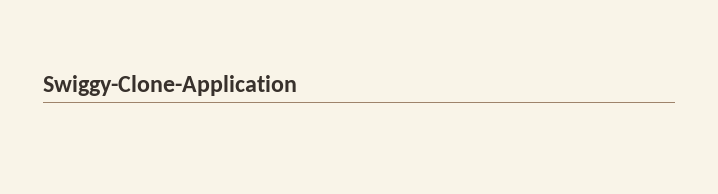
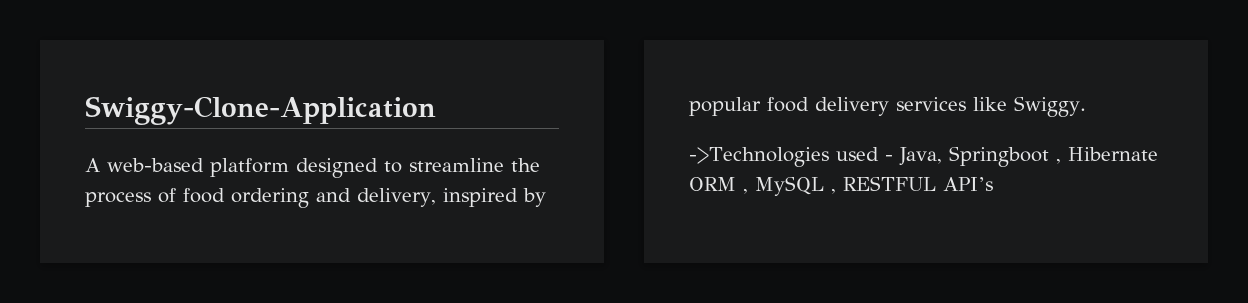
(297, 85) none -> [85,158,540,178] [85,188,546,208] [689,96,1086,117] [689,146,1158,167] [689,176,993,196] // A web-based platform designed to streamline the process of food ordering and delivery, inspired by popular food delivery services like Swiggy. // ->Technologies used - Java, Springboot , Hibernate ORM , MySQL , RESTFUL API’s

